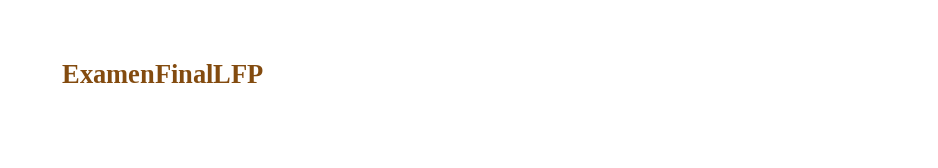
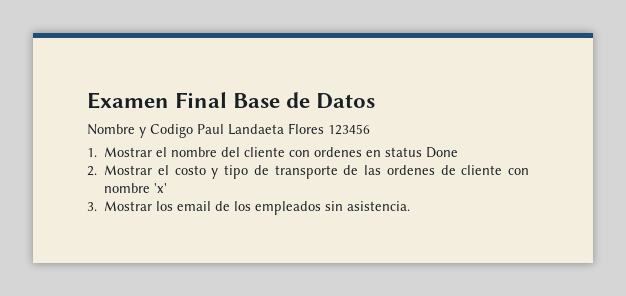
[62,64,263,83] ExamenFinalLFP -> [87,92,376,109] [87,123,370,138] [87,147,459,158] [87,165,529,179] [104,183,168,193] [87,201,411,215] Examen Final Base de Datos // Nombre y Codigo Paul Landaeta Flores 123456 // 1. Mostrar el nombre del cliente con ordenes en status Done // 2. Mostrar el costo y tipo de transporte de las ordenes de cliente con nombre 'x' // 3. Mostrar los email de los empleados sin asistencia.

